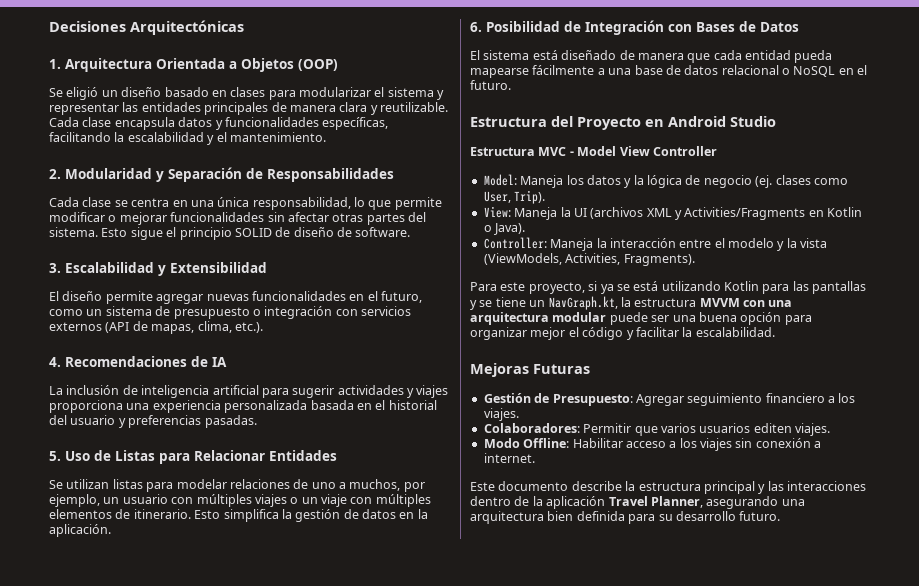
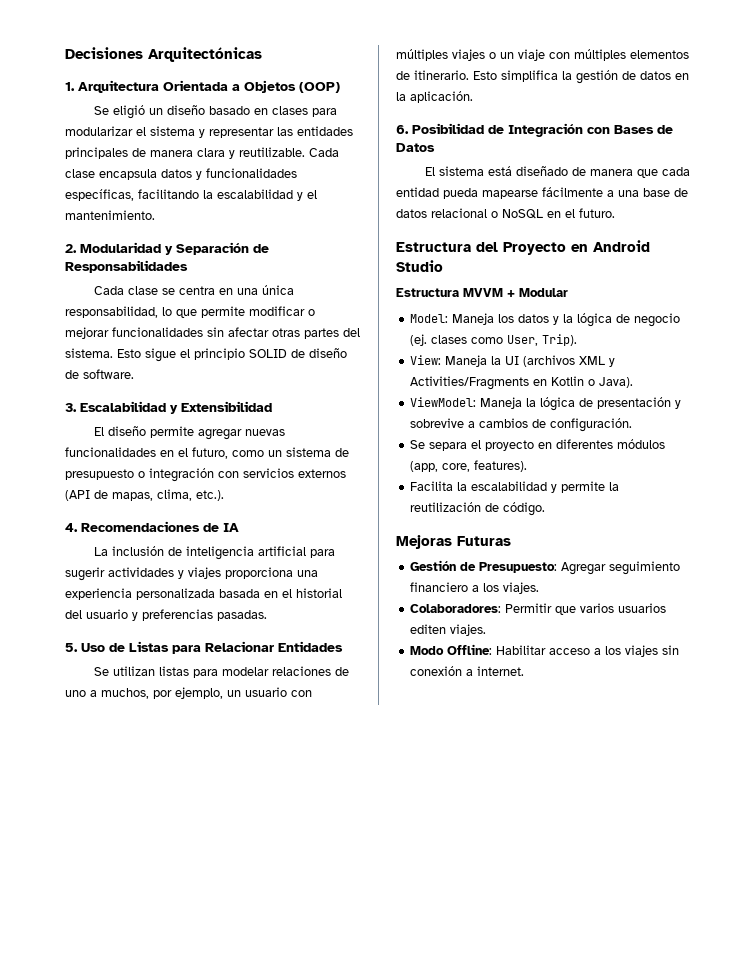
[538,146,717,156] MVC - Model View Controller -> [463,288,568,297] MVVM + Modular
[483,237,828,251] [483,253,695,266] [470,281,867,294] [470,296,793,310] [470,312,812,325] [470,327,775,340] Controller: Maneja la interacción entre el modelo y la vista (ViewModels, Activities, Fragments). // Para este proyecto, si ya se está utilizando Kotlin para las pantallas y se tiene un NavGraph.kt, la estructura MVVM con una arquitectura modular puede ser una buena opción para organizar mejor el código y facilitar la escalabilidad. -> [410,397,682,411] [410,418,633,432] [410,439,666,451] [410,460,528,472] [410,481,620,493] [410,502,546,516] ViewModel: Maneja la lógica de presentación y sobrevive a cambios de configuración. // Se separa el proyecto en diferentes módulos (app, core, features). // Facilita la escalabilidad y permite la reutilización de código.
[470,481,866,494] [470,496,805,509] [470,511,781,524] // Este documento describe la estructura principal y las interacciones dentro de la aplicación Travel Planner, asegurando una arquitectura bien definida para su desarrollo futuro. -> (525, 671) none

